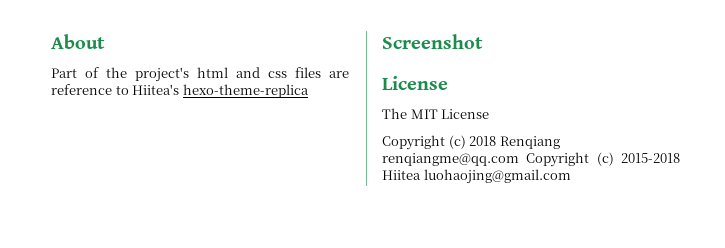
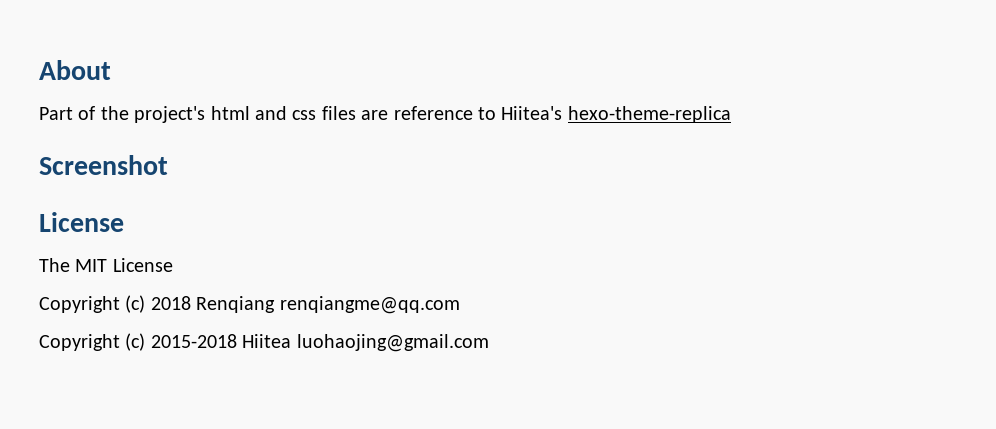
(519, 159) none -> (460, 305) //

